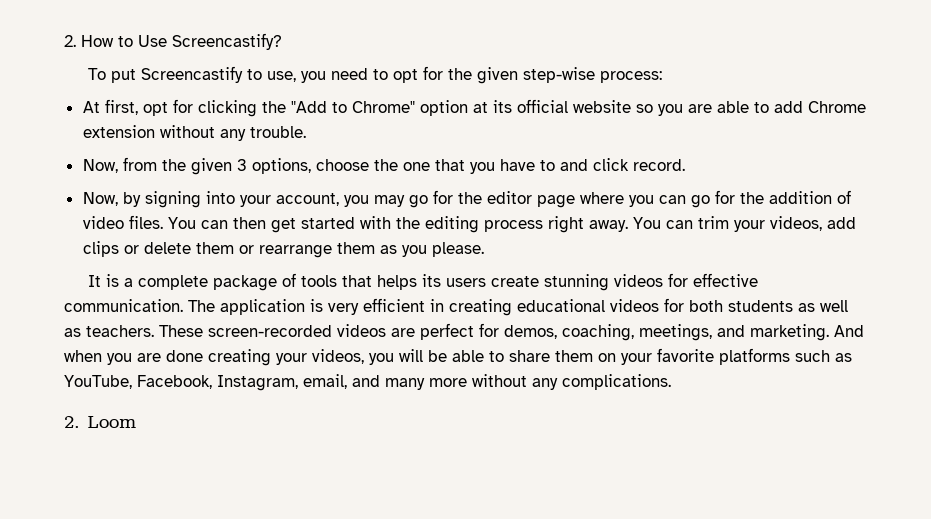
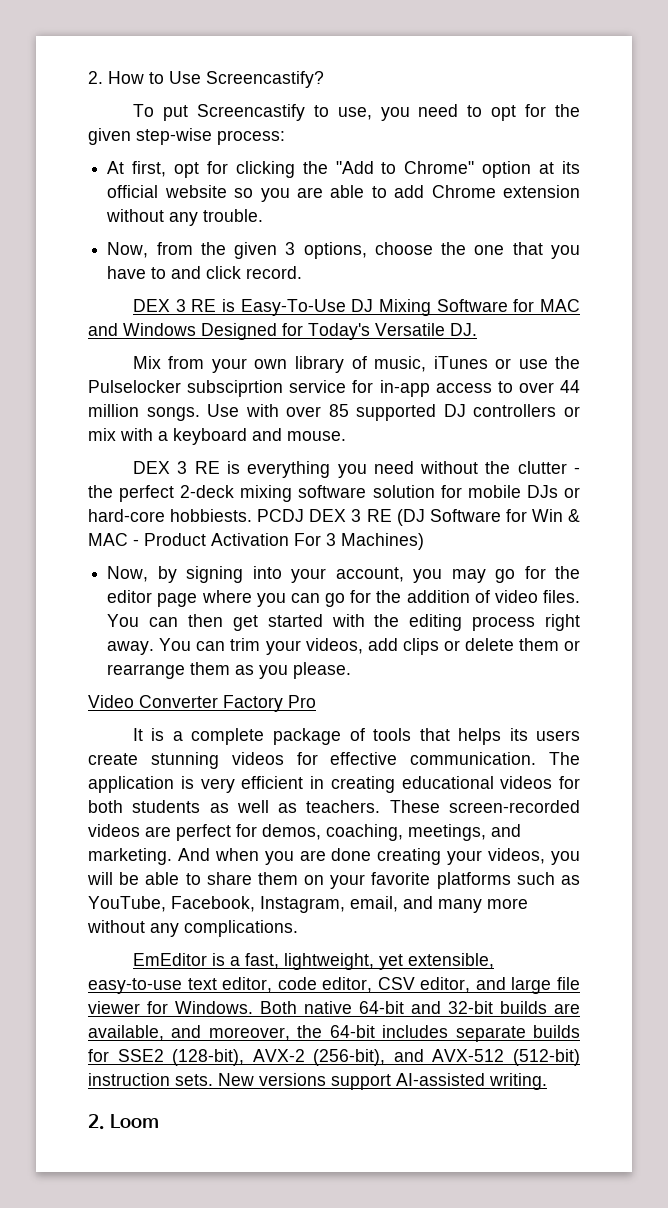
(685, 165) none -> [132,299,580,316] [88,323,477,340] [132,356,580,373] [88,380,580,397] [88,404,580,421] [88,428,346,445] [132,461,580,478] [88,485,580,502] [88,509,581,526] [88,533,424,550] // DEX 3 RE is Easy-To-Use DJ Mixing Software for MAC and Windows Designed for Today's Versatile DJ. // Mix from your own library of music, iTunes or use the Pulselocker subsciprtion service for in-app access to over 44 million songs. Use with over 85 supported DJ controllers or mix with a keyboard and mouse. // DEX 3 RE is everything you need without the clutter - the perfect 2-deck mixing software solution for mobile DJs or hard-core hobbiests. PCDJ DEX 3 RE (DJ Software for Win & MAC - Product Activation For 3 Machines)
(484, 249) none -> [88,695,316,712] // Video Converter Factory Pro
(671, 382) none -> [132,953,494,970] [88,977,580,994] [88,1001,580,1014] [88,1025,580,1042] [88,1049,580,1066] [88,1073,547,1090] // EmEditor is a fast, lightweight, yet extensible, easy-to-use text editor, code editor, CSV editor, and large file viewer for Windows. Both native 64-bit and 32-bit builds are available, and moreover, the 64-bit includes separate builds for SSE2 (128-bit), AVX-2 (256-bit), and AVX-512 (512-bit) instruction sets. New versions support AI-assisted writing.

